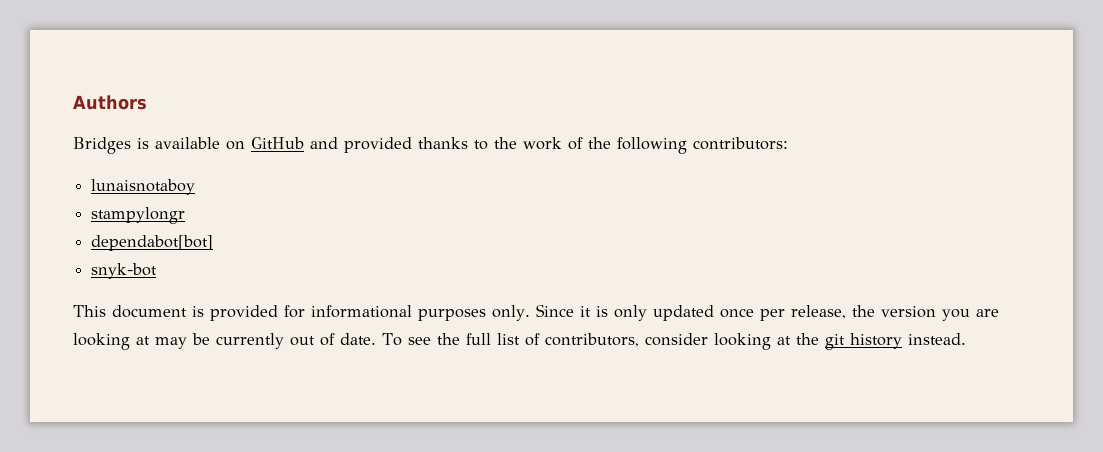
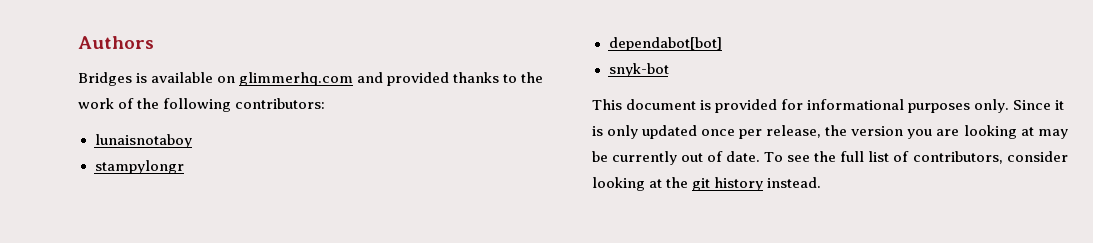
[251,137,304,149] GitHub -> [239,72,354,86] glimmerhq.com

